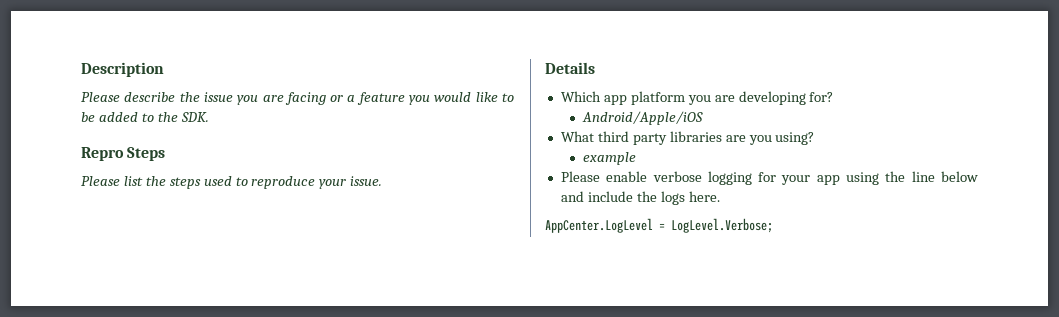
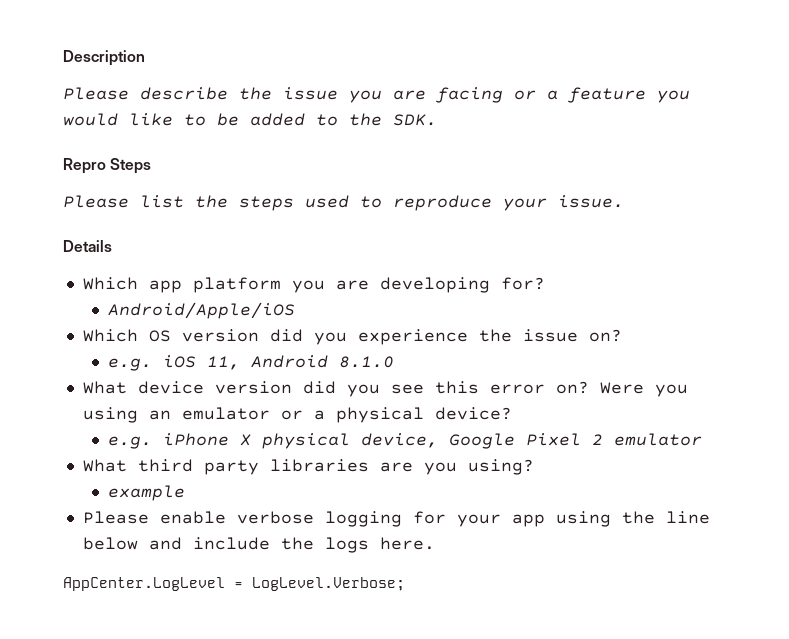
(704, 118) none -> [82,329,622,345] [107,355,394,371] [82,381,688,397] [82,407,512,423] [107,433,702,449] // Which OS version did you experience the issue on? // e.g. iOS 11, Android 8.1.0 // What device version did you see this error on? Were you using an emulator or a physical device? // e.g. iPhone X physical device, Google Pixel 2 emulator

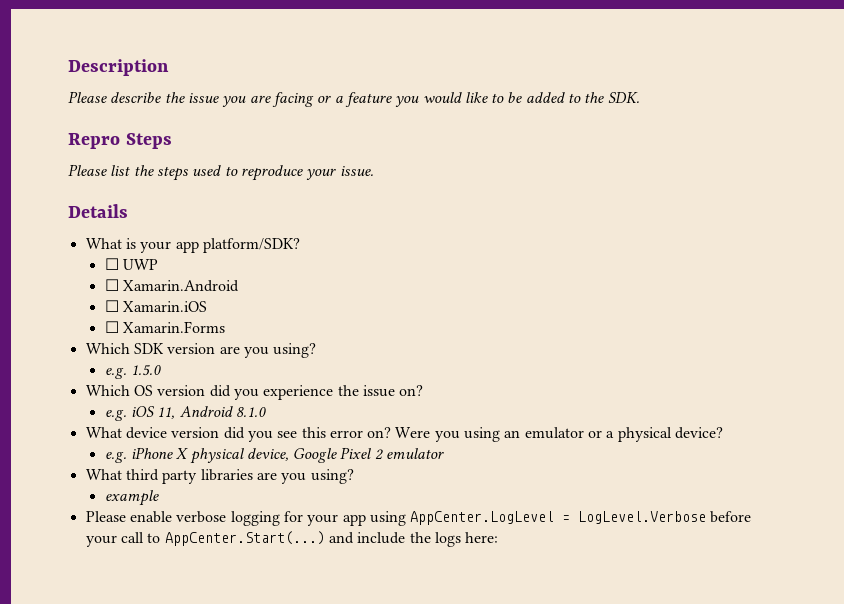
[82,277,545,293] [107,302,295,319] Which app platform you are developing for? // Android/Apple/iOS -> [85,238,300,253] [104,258,158,270] [104,279,239,292] [104,300,207,312] [104,321,225,333] [85,343,317,358] [104,365,161,379] What is your app platform/SDK? // ☐ UWP // ☐ Xamarin.Android // ☐ Xamarin.iOS // ☐ Xamarin.Forms // Which SDK version are you using? // e.g. 1.5.0
[621,511,710,524] [82,537,435,553] [63,577,405,591] the line below and include the logs here. // AppCenter.LogLevel = LogLevel.Verbose; -> [410,511,752,525] [85,531,499,547] AppCenter.LogLevel = LogLevel.Verbose before your call to AppCenter.Start(...) and include the logs here:

